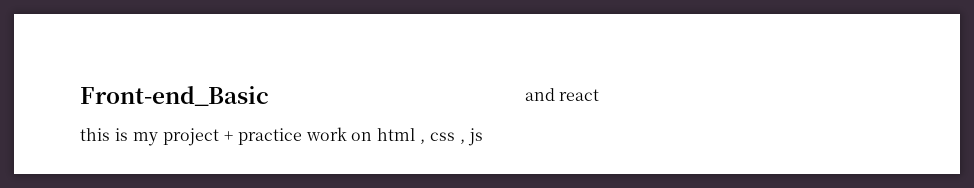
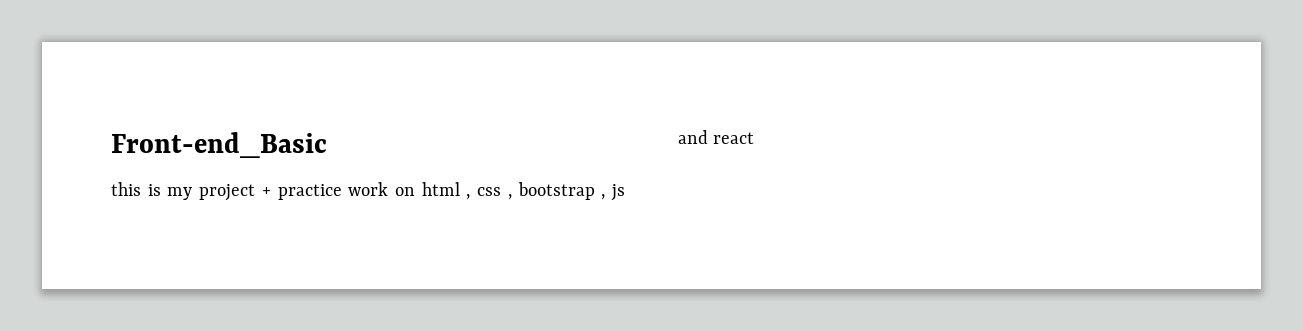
(466, 141) none -> [517,182,606,200] bootstrap ,

